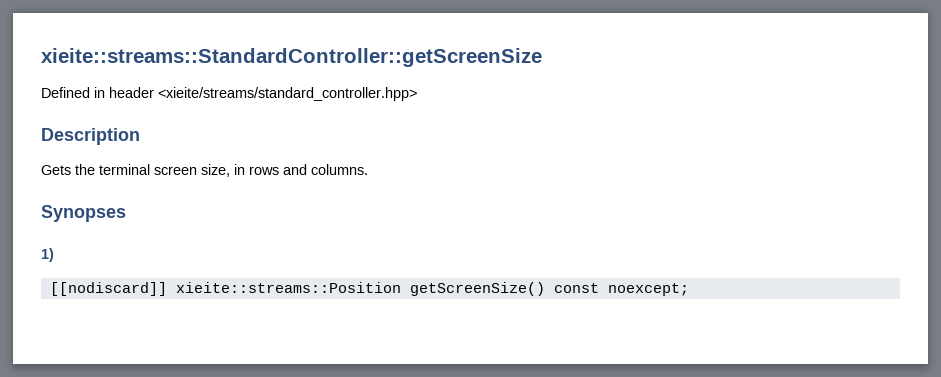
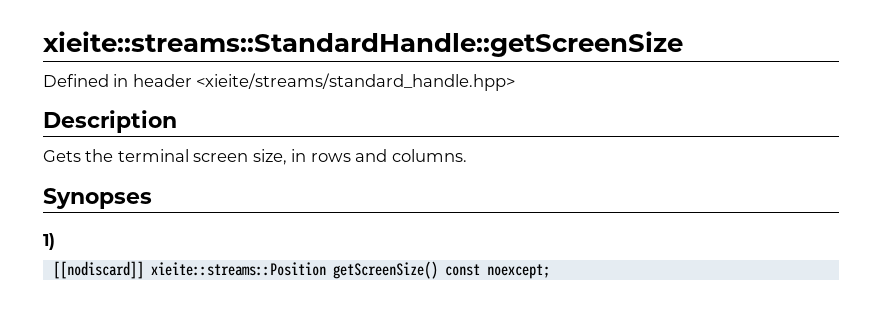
[41,48,542,67] xieite::streams::StandardController::getScreenSize -> [43,31,683,57] xieite::streams::StandardHandle::getScreenSize
[158,87,417,101] <xieite/streams/standard_controller.hpp> -> [196,73,516,91] <xieite/streams/standard_handle.hpp>

